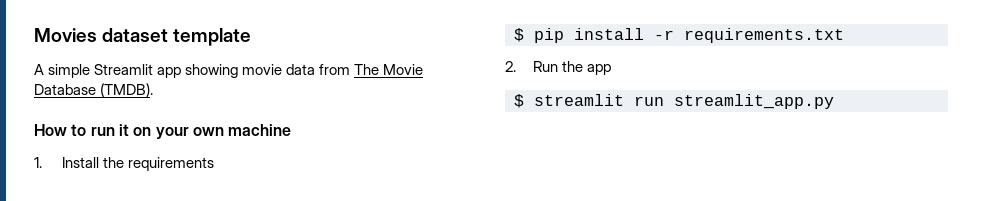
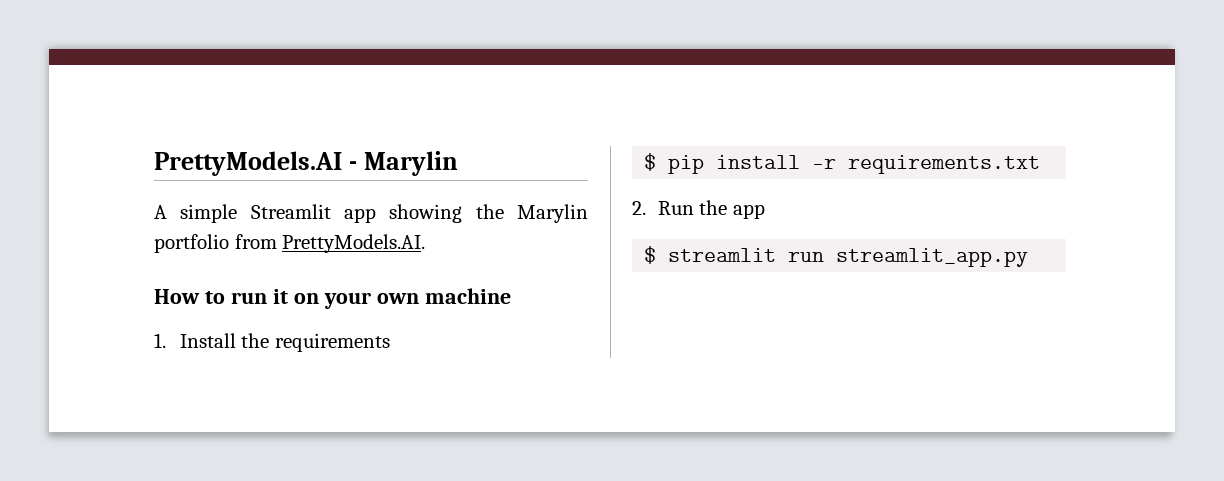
[34,28,252,46] Movies dataset template -> [154,151,459,176] PrettyModels.AI - Marylin
[242,64,424,75] [34,83,154,97] movie data from The Movie Database (TMDB). -> [475,204,588,223] [154,234,426,253] the Marylin portfolio from PrettyModels.AI.

